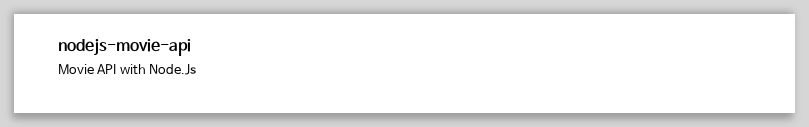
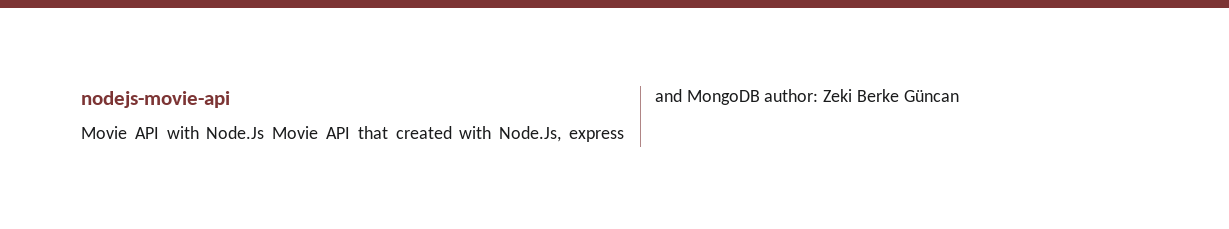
(197, 69) none -> [272,126,624,142] [655,89,959,105] Movie API that created with Node.Js, express and MongoDB author: Zeki Berke Güncan

